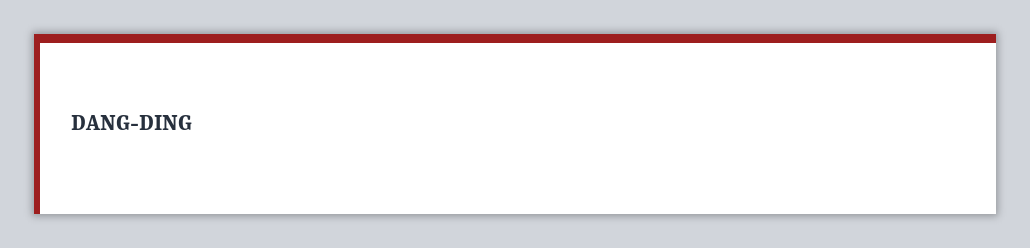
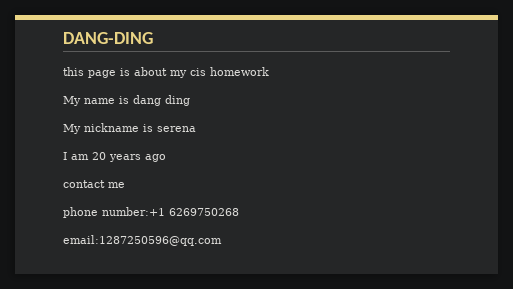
(192, 122) none -> [63,67,269,78] [63,95,190,106] [63,123,196,134] [63,152,166,162] [63,180,125,188] [63,207,239,218] [63,235,222,246] // this page is about my cis homework // My name is dang ding // My nickname is serena // I am 20 years ago // contact me // phone number:+1 6269750268 // email:1287250596@qq.com

